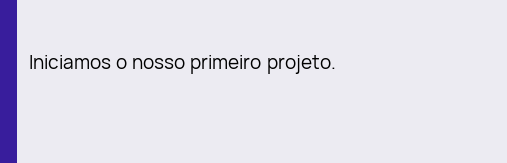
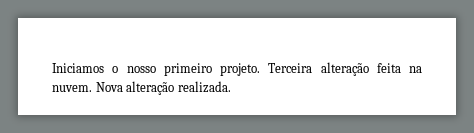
(336, 64) none -> [268,62,422,76] [52,81,231,95] Terceira alteração feita na nuvem. Nova alteração realizada.

